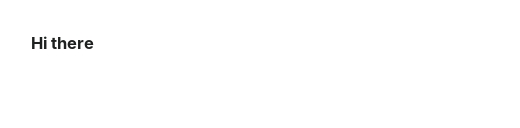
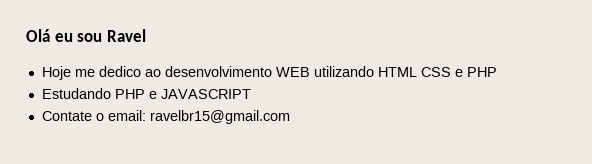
[31,36,95,49] Hi there -> [26,29,146,42] [41,66,497,80] [41,88,251,99] [41,110,290,124] Olá eu sou Ravel // Hoje me dedico ao desenvolvimento WEB utilizando HTML CSS e PHP // Estudando PHP e JAVASCRIPT // Contate o email: ravelbr15@gmail.com

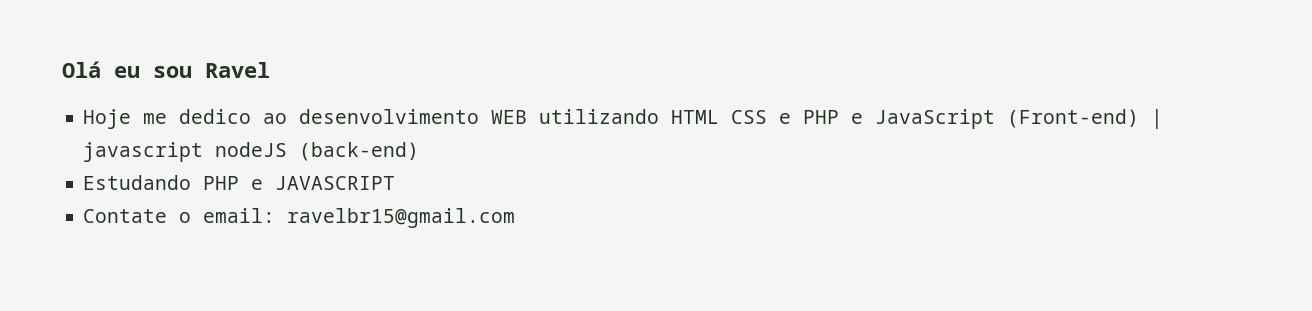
(497, 72) none -> [851,109,1164,129] [83,142,420,162] e JavaScript (Front-end) | javascript nodeJS (back-end)

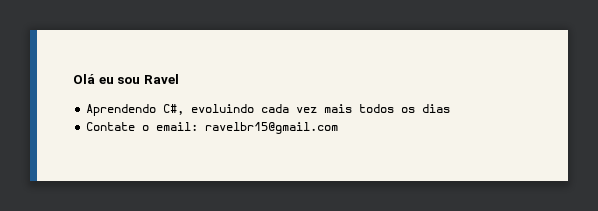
[83,109,1164,129] [83,142,420,162] [83,175,396,190] Hoje me dedico ao desenvolvimento WEB utilizando HTML CSS e PHP e JavaScript (Front-end) | javascript nodeJS (back-end) // Estudando PHP e JAVASCRIPT -> [86,104,451,116] Aprendendo C#, evoluindo cada vez mais todos os dias

